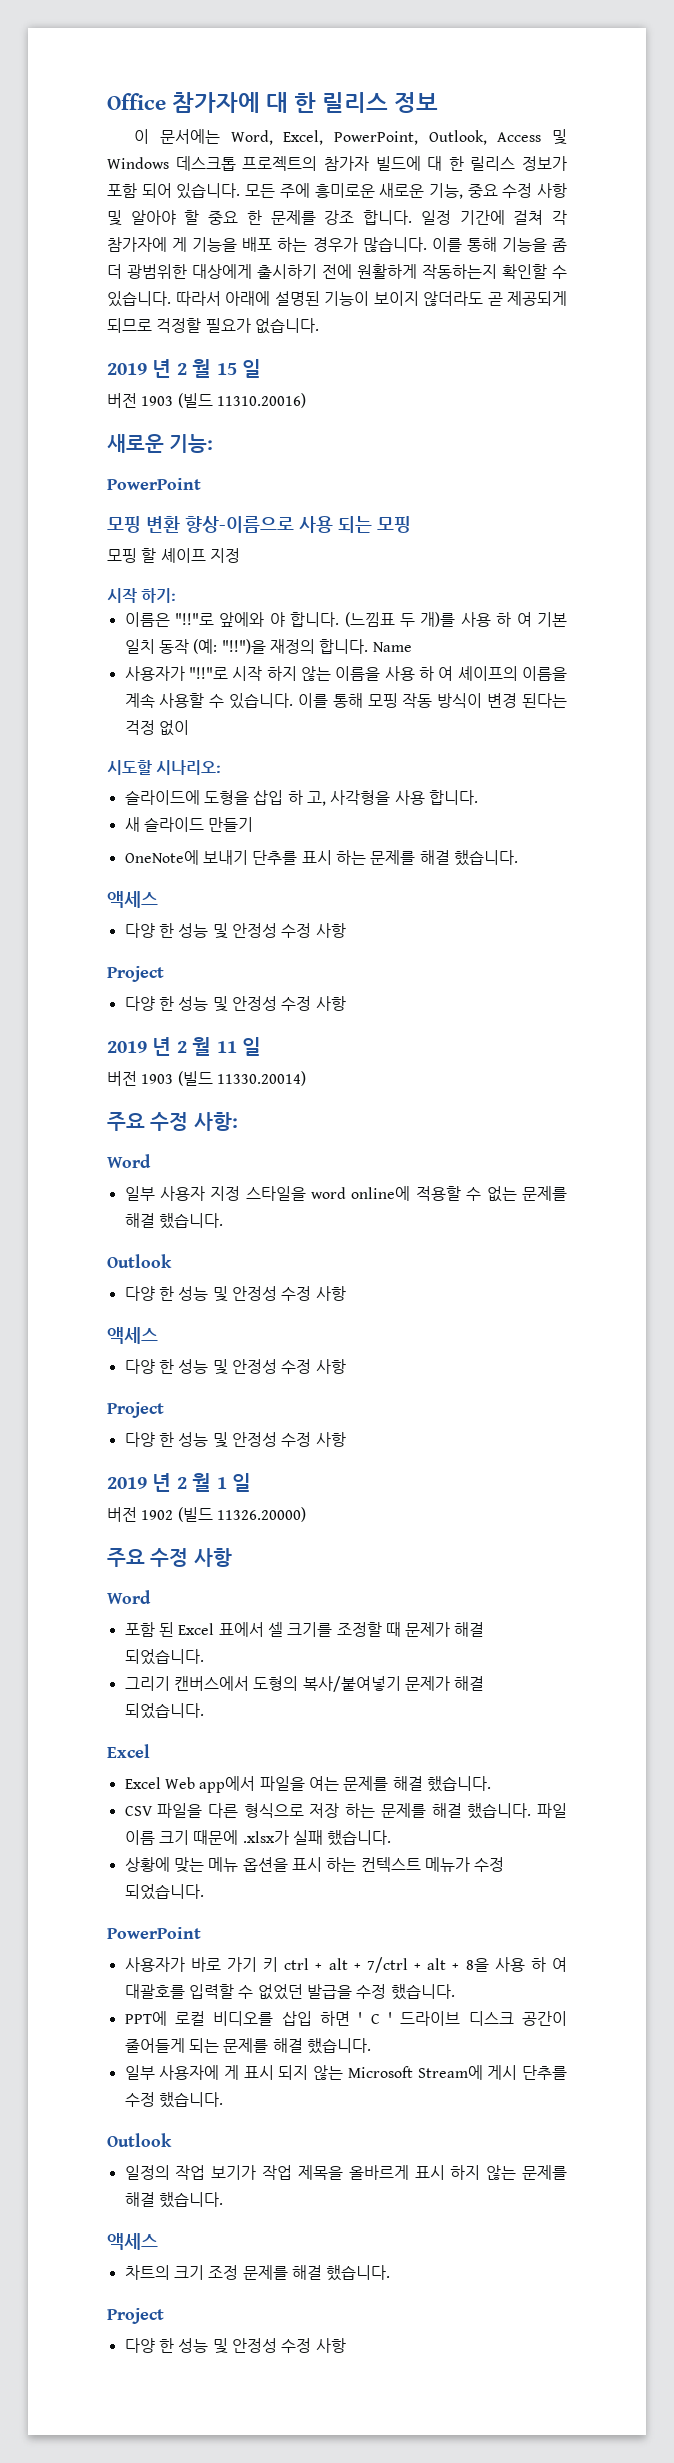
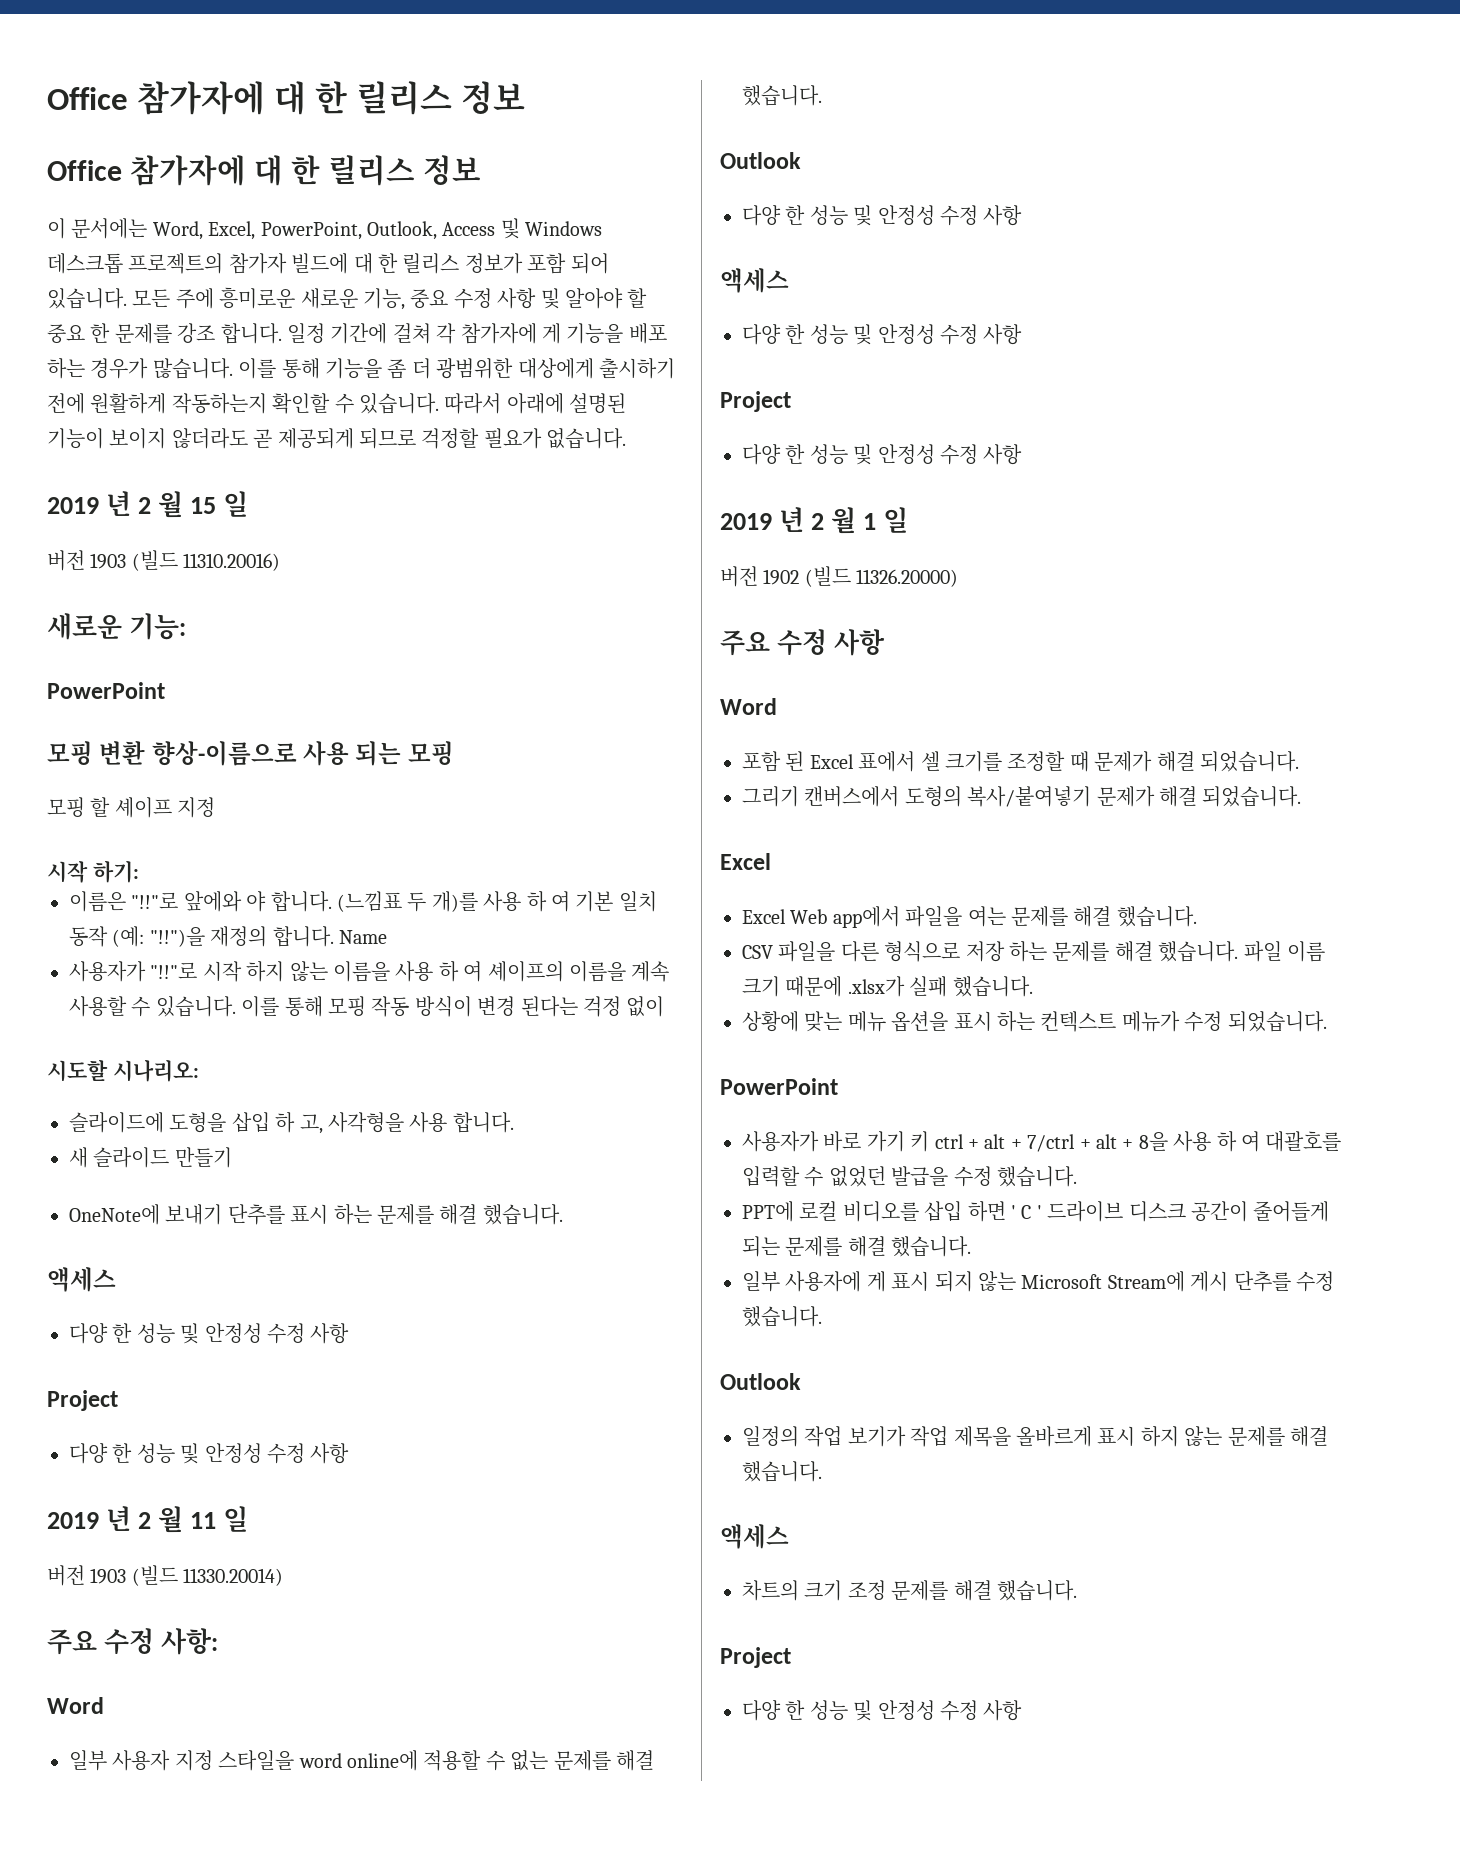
[107,92,439,113] Office 참가자에 대 한 릴리스 정보 -> [47,81,525,115] [47,155,481,186] Office 참가자에 대 한 릴리스 정보 // Office 참가자에 대 한 릴리스 정보

